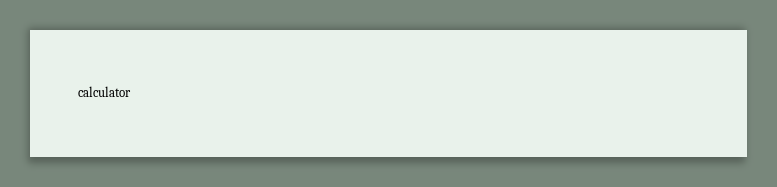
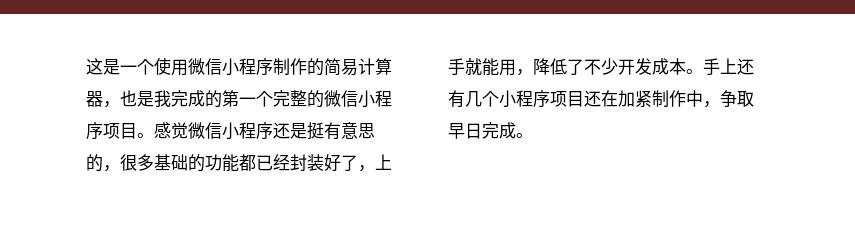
[78,86,131,97] calculator -> [86,57,392,76] [86,90,392,108] [86,122,375,140] [86,154,392,172] [448,58,754,76] [448,90,754,108] [448,122,533,139] 这是一个使用微信小程序制作的简易计算器，也是我完成的第一个完整的微信小程序项目。感觉微信小程序还是挺有意思的，很多基础的功能都已经封装好了，上手就能用，降低了不少开发成本。手上还有几个小程序项目还在加紧制作中，争取早日完成。

